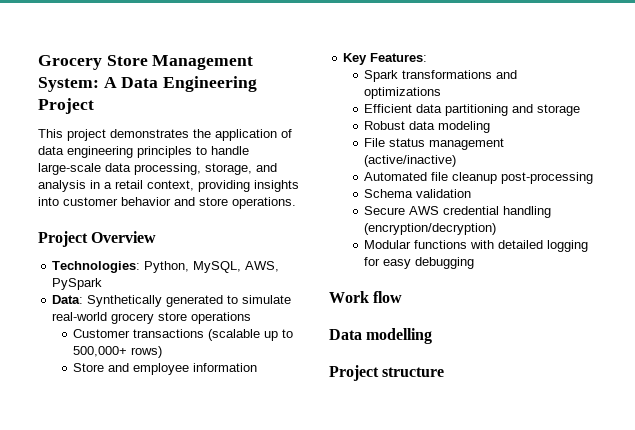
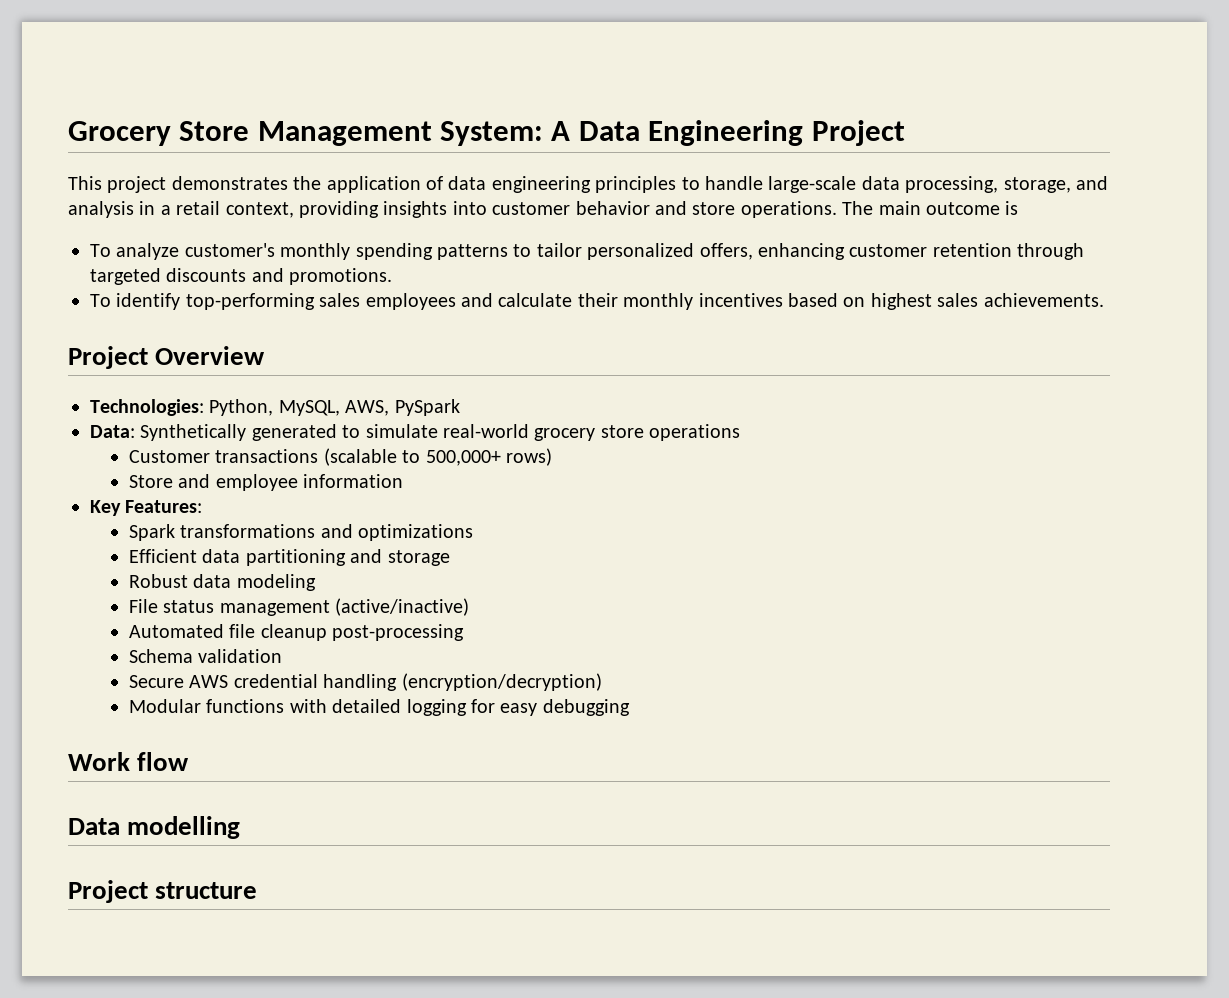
(296, 203) none -> [842,201,1019,215] [90,243,1085,260] [90,268,393,285] [90,293,1104,310] The main outcome is // To analyze customer's monthly spending patterns to tailor personalized offers, enhancing customer retention through targeted discounts and promotions. // To identify top-performing sales employees and calculate their monthly incentives based on highest sales achievements.
[264,331,279,341] up -> (397, 457) none

